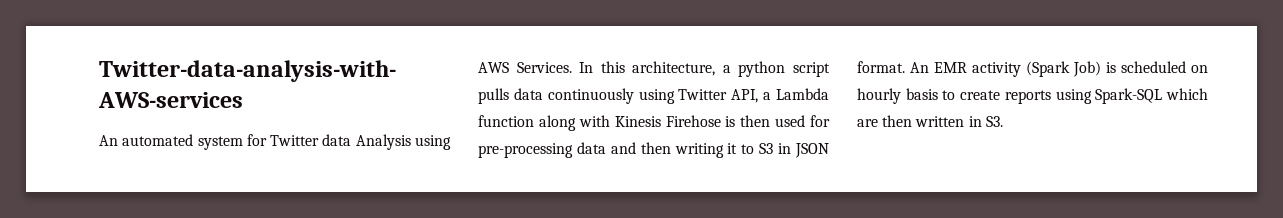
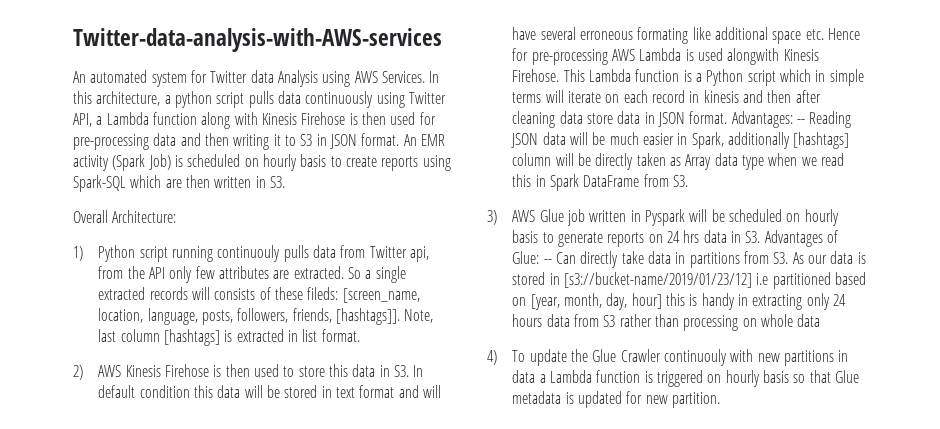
(1003, 121) none -> [73,210,177,223] [73,245,430,262] [98,266,406,283] [98,287,420,303] [98,308,434,325] [98,329,360,346] [73,364,424,380] [98,385,442,398] [512,27,861,44] [512,48,819,65] [512,69,864,86] [512,90,821,103] [512,111,852,128] [511,132,850,149] [512,153,845,170] [512,174,689,191] [487,209,839,226] [512,230,839,247] [512,251,866,268] [512,272,867,289] [512,293,847,310] [512,314,821,331] [487,349,849,366] [512,370,860,387] [512,391,721,408] // Overall Architecture: // 1) Python script running continuouly pulls data from Twitter api, from the API only few attributes are extracted. So a single extracted records will consists of these fileds: [screen_name, location, language, posts, followers, friends, [hashtags]]. Note, last column [hashtags] is extracted in list format. // 2) AWS Kinesis Firehose is then used to store this data in S3. In default condition this data will be stored in text format and will have several erroneous formating like additional space etc. Hence for pre-processing AWS Lambda is used alongwith Kinesis Firehose. This Lambda function is a Python script which in simple terms will iterate on each record in kinesis and then after cleaning data store data in JSON format. Advantages: -- Reading JSON data will be much easier in Spark, additionally [hashtags] column will be directly taken as Array data type when we read this in Spark DataFrame from S3. // 3) AWS Glue job written in Pyspark will be scheduled on hourly basis to generate reports on 24 hrs data in S3. Advantages of Glue: -- Can directly take data in partitions from S3. As our data is stored in [s3://bucket-name/2019/01/23/12] i.e partitioned based on [year, month, day, hour] this is handy in extracting only 24 hours data from S3 rather than processing on whole data // 4) To update the Glue Crawler continuouly with new partitions in data a Lambda function is triggered on hourly basis so that Glue metadata is updated for new partition.

